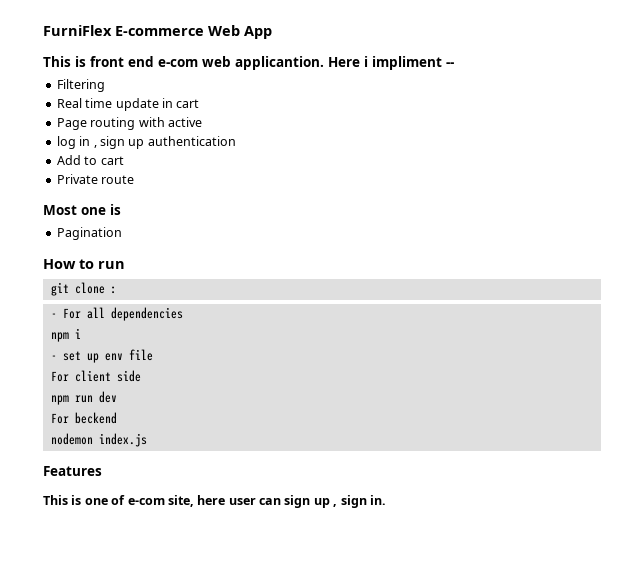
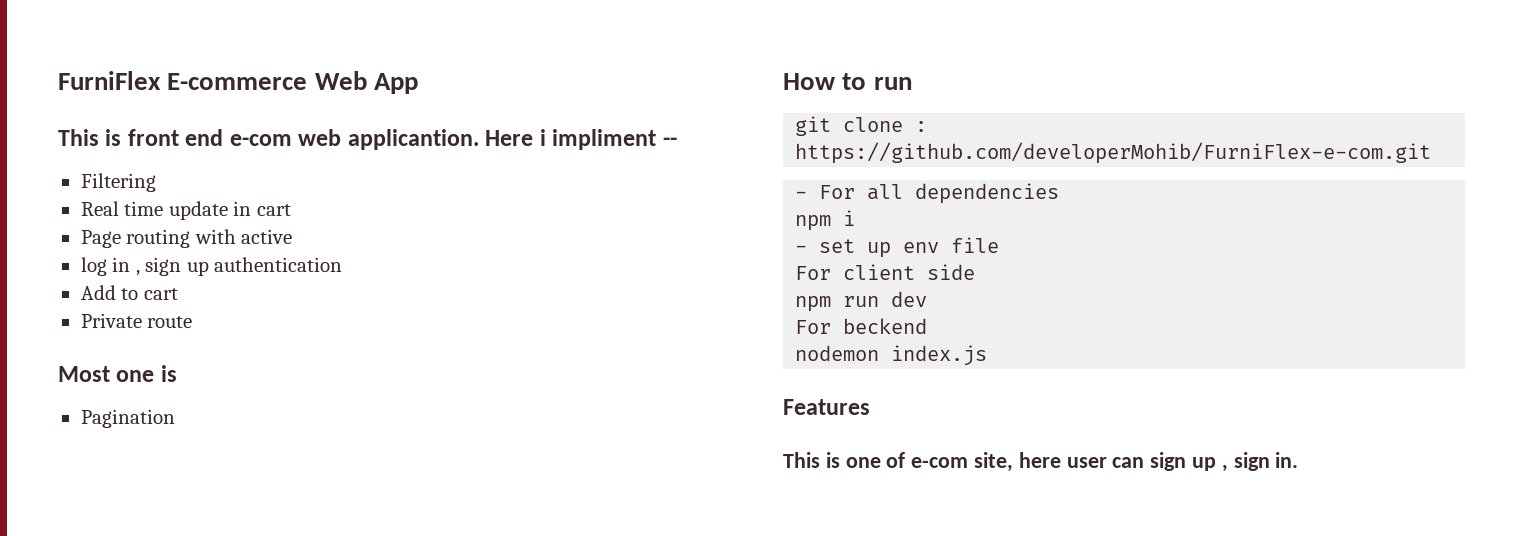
(117, 290) none -> [795,142,1432,164] https://github.com/developerMohib/FurniFlex-e-com.git

